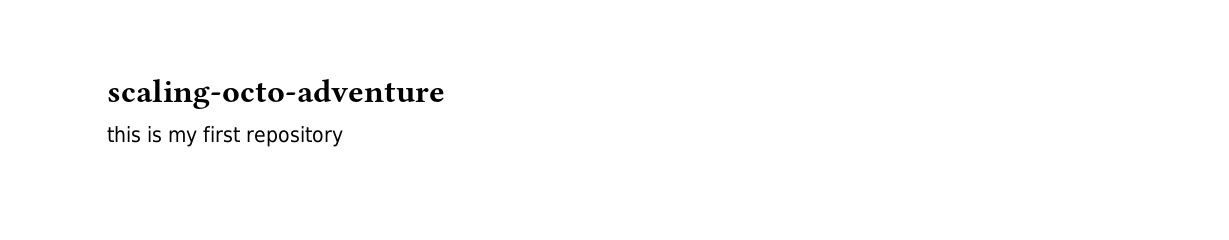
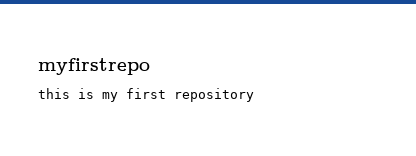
[107,79,445,109] scaling-octo-adventure -> [38,58,150,75] myfirstrepo

